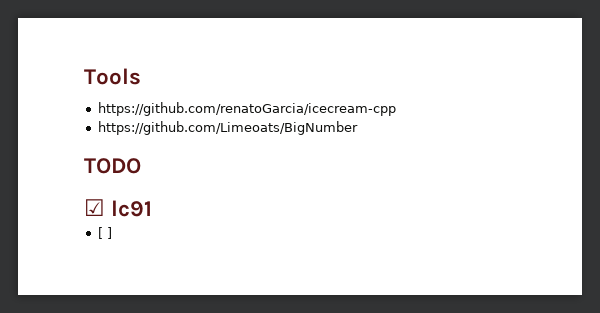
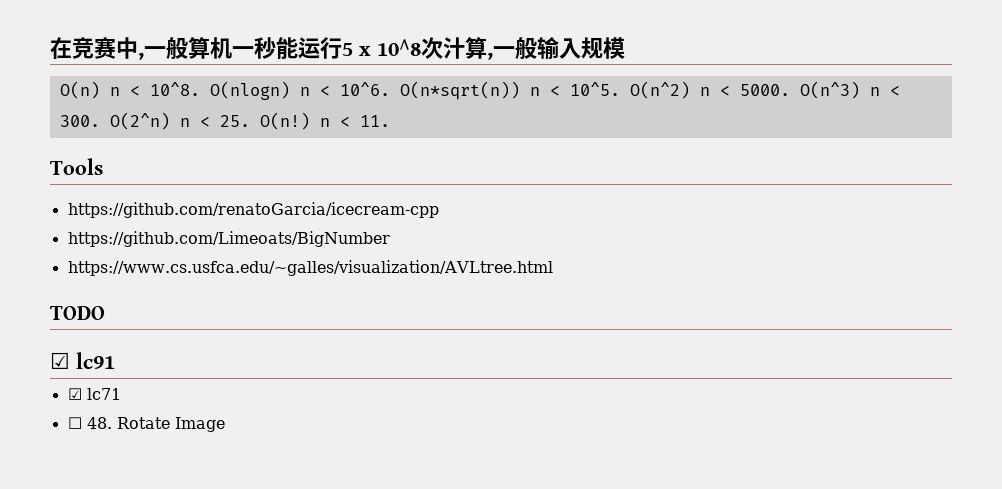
(84, 76) none -> [50,36,625,60] [59,81,900,100] [59,112,390,130] 在竞赛中,一般算机一秒能运行5 x 10^8次汁算,一般输入规模 // O(n) n < 10^8. O(nlogn) n < 10^6. O(n*sqrt(n)) n < 10^5. O(n^2) n < 5000. O(n^3) n < 300. O(2^n) n < 25. O(n!) n < 11. //
(358, 128) none -> [67,260,553,276] // https://www.cs.usfca.edu/~galles/visualization/AVLtree.html
[97,227,112,239] [ ] -> [67,388,121,400] [67,417,225,432] ☑ lc71 // ☐ 48. Rotate Image

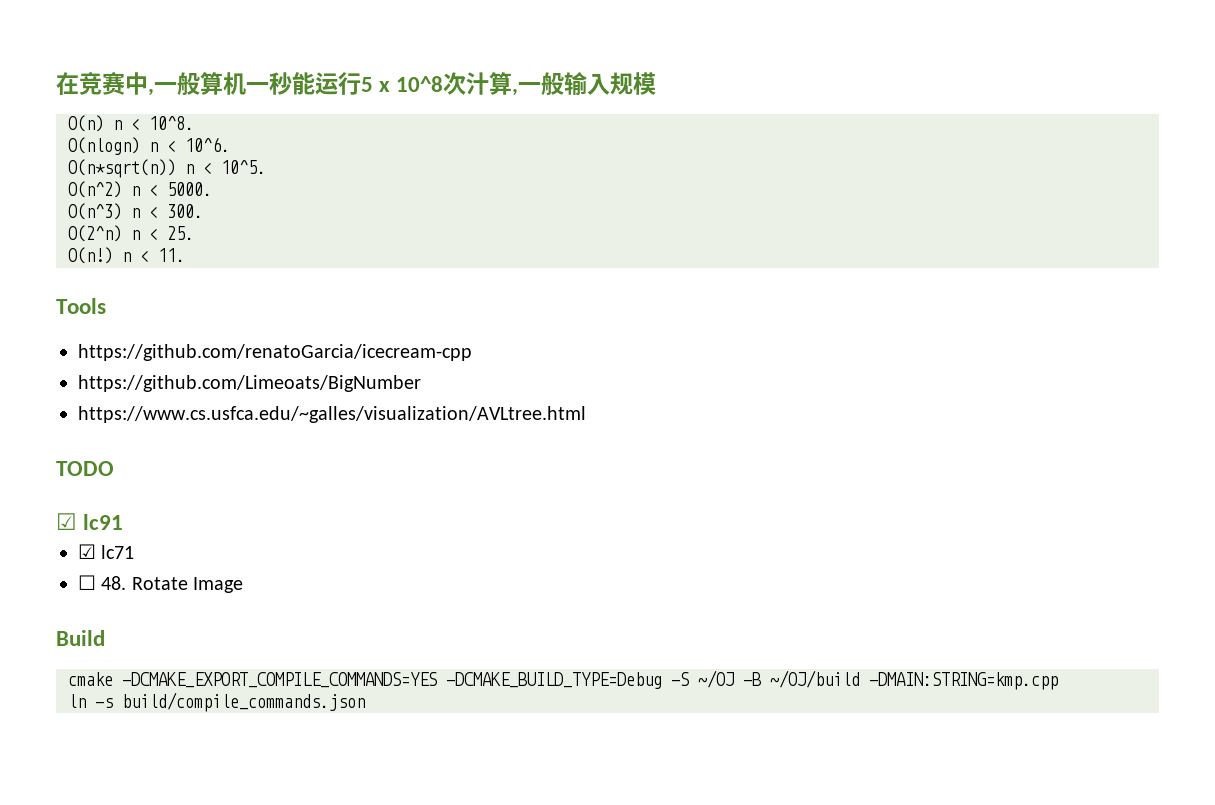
(200, 89) none -> (194, 123) //
(390, 89) none -> (230, 144) //
(620, 89) none -> (266, 167) //
(790, 90) none -> (212, 189) //
(100, 121) none -> (203, 211) //
(250, 121) none -> (194, 233) //
(225, 424) none -> [56,630,105,646] [68,670,1058,690] [68,692,365,712] // Build // cmake -DCMAKE_EXPORT_COMPILE_COMMANDS=YES -DCMAKE_BUILD_TYPE=Debug -S ~/OJ -B ~/OJ/build -DMAIN:STRING=kmp.cpp // ln -s build/compile_commands.json

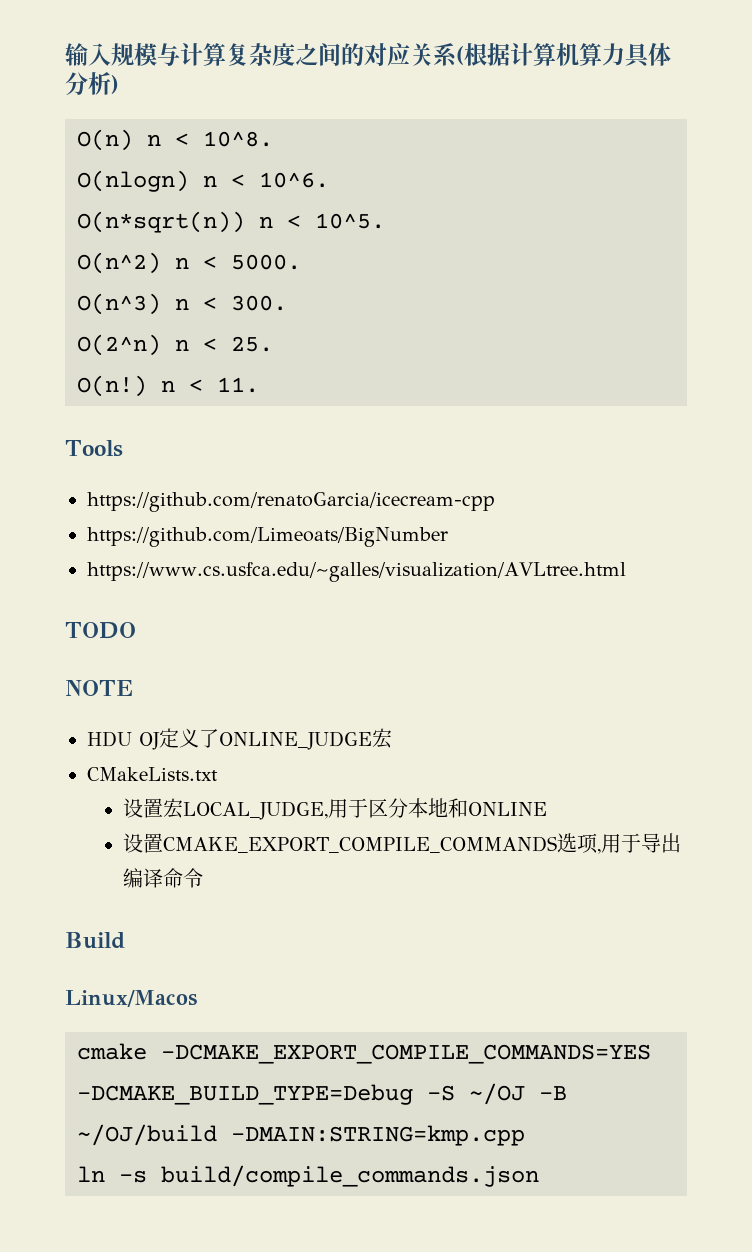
[56,71,657,96] 在竞赛中,一般算机一秒能运行5 x 10^8次汁算,一般输入规模 -> [65,43,671,68] [65,72,119,96] 输入规模与计算复杂度之间的对应关系(根据计算机算力具体分析)
[56,513,124,530] [78,544,135,559] [78,575,244,593] ☑ lc91 // ☑ lc71 // ☐ 48. Rotate Image -> [65,680,133,696] [87,728,392,750] [87,767,218,781] [122,798,547,820] [122,833,681,854] [122,868,203,888] NOTE // HDU OJ定义了ONLINE_JUDGE宏 // CMakeLists.txt // 设置宏LOCAL_JUDGE,用于区分本地和ONLINE // 设置CMAKE_EXPORT_COMPILE_COMMANDS选项,用于导出编译命令
(105, 638) none -> [65,990,197,1007] // Linux/Macos

